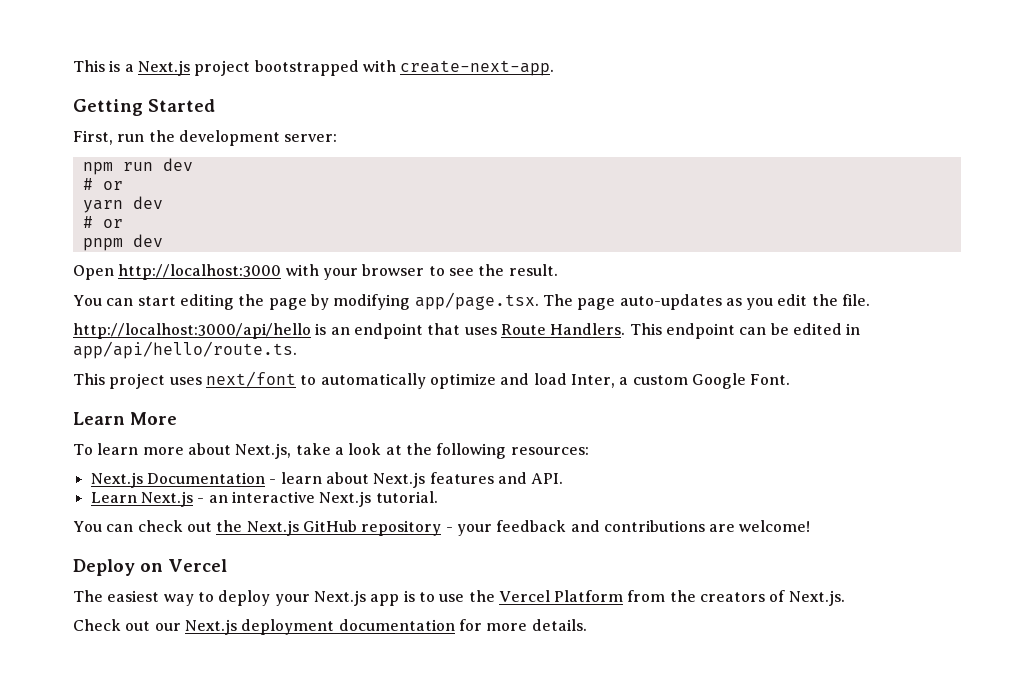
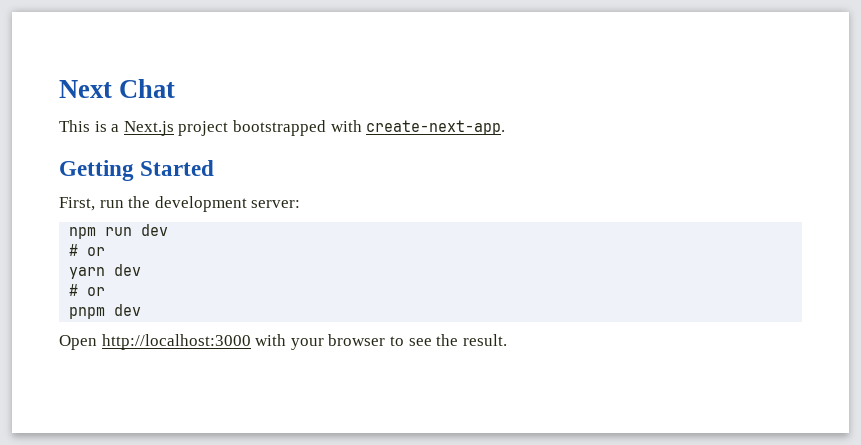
(73, 66) none -> [59,79,176,98] Next Chat //
[73,292,871,310] [73,323,861,339] [73,341,297,359] [73,371,791,389] [73,412,177,425] [73,443,589,459] [90,472,564,488] [90,491,438,507] [73,520,811,536] [73,559,227,576] [73,590,845,606] [73,619,587,635] // You can start editing the page by modifying app/page.tsx. The page auto-updates as you edit the file. // http://localhost:3000/api/hello is an endpoint that uses Route Handlers. This endpoint can be edited in app/api/hello/route.ts. // This project uses next/font to automatically optimize and load Inter, a custom Google Font. // Learn More // To learn more about Next.js, take a look at the following resources: // Next.js Documentation - learn about Next.js features and API. // Learn Next.js - an interactive Next.js tutorial. // You can check out the Next.js GitHub repository - your feedback and contributions are welcome! // Deploy on Vercel // The easiest way to deploy your Next.js app is to use the Vercel Platform from the creators of Next.js. // Check out our Next.js deployment documentation for more details. -> (507, 340) none

